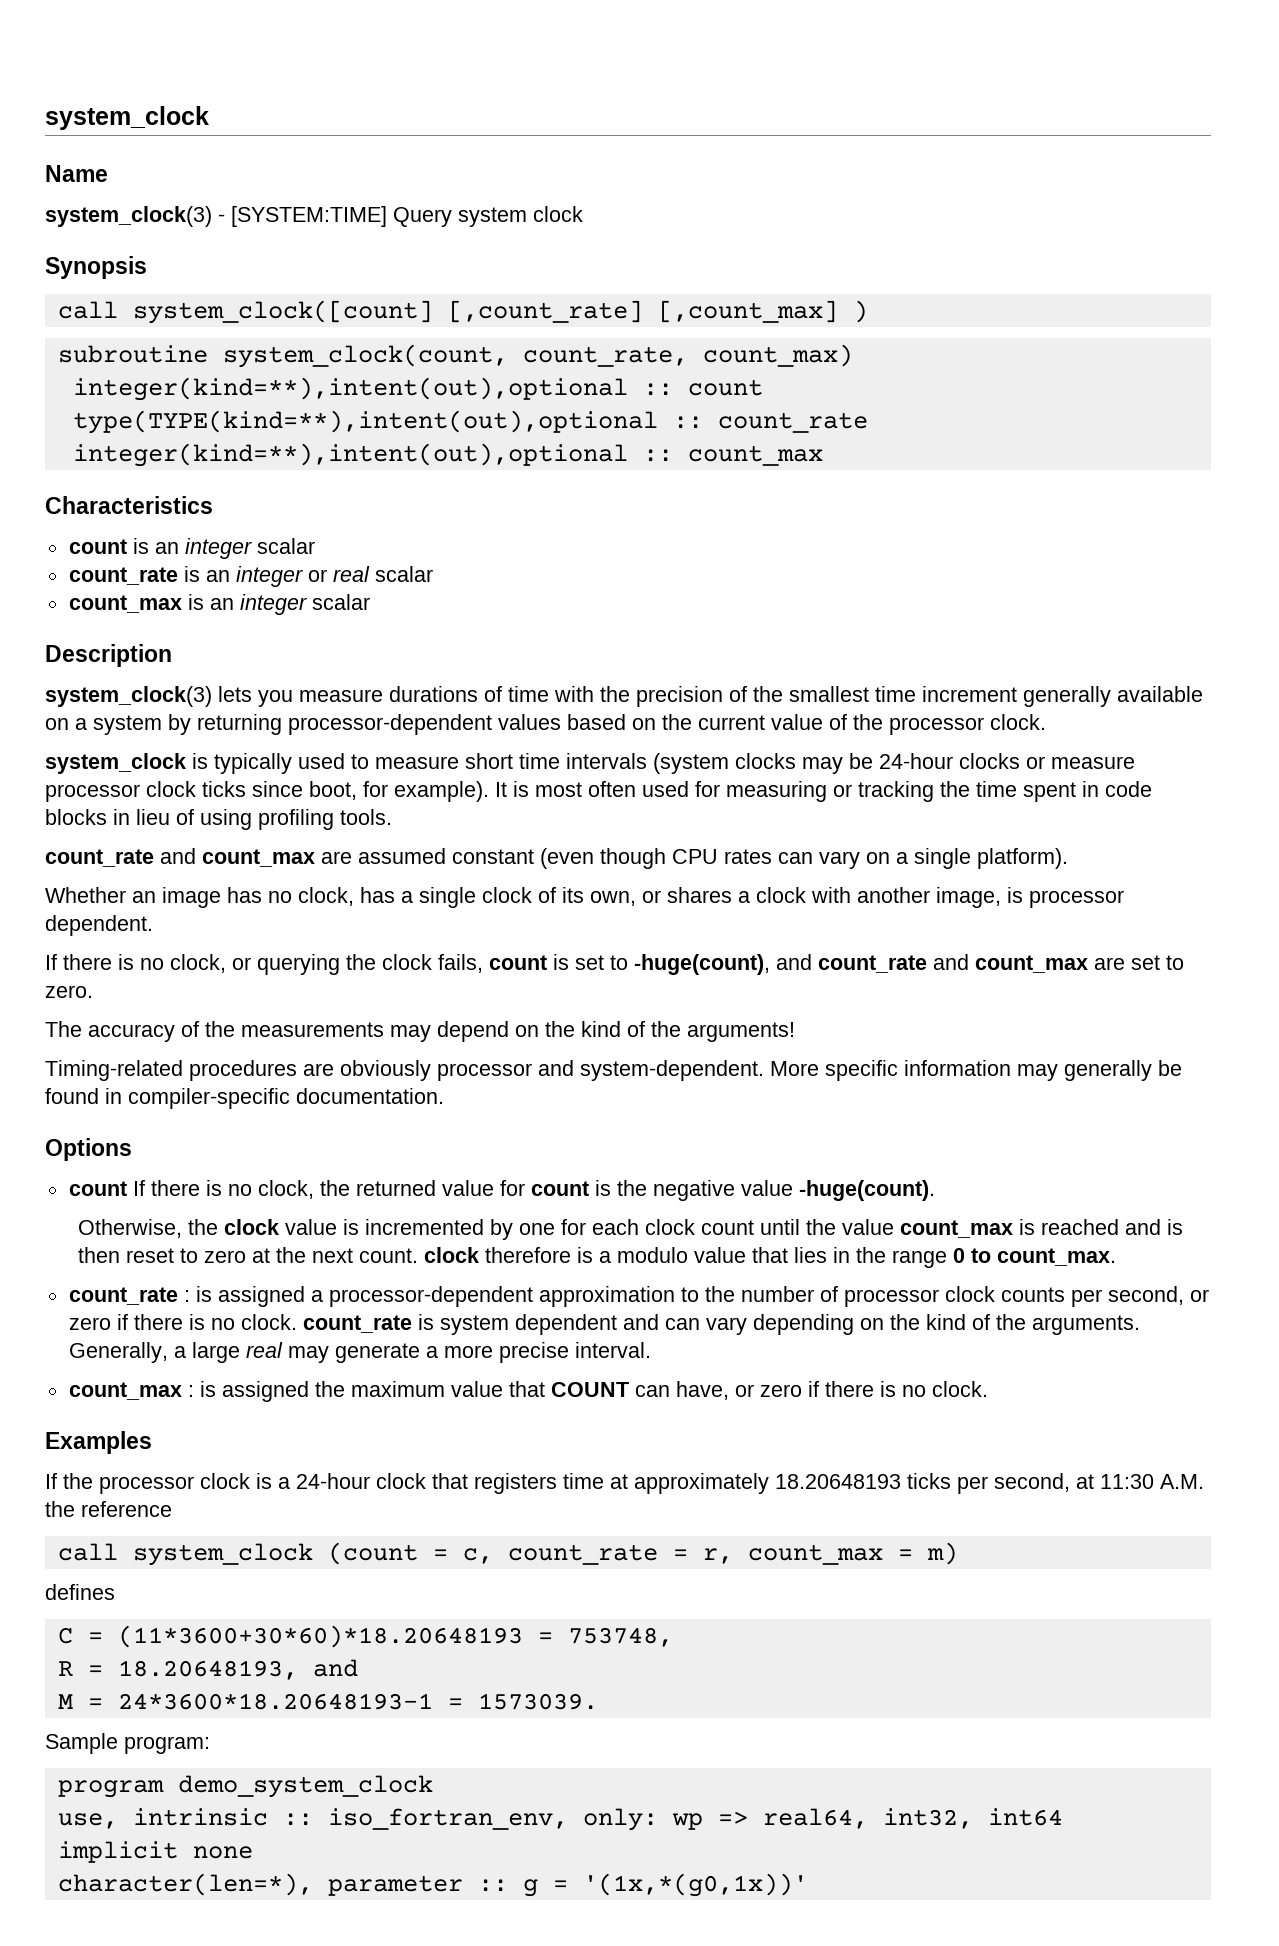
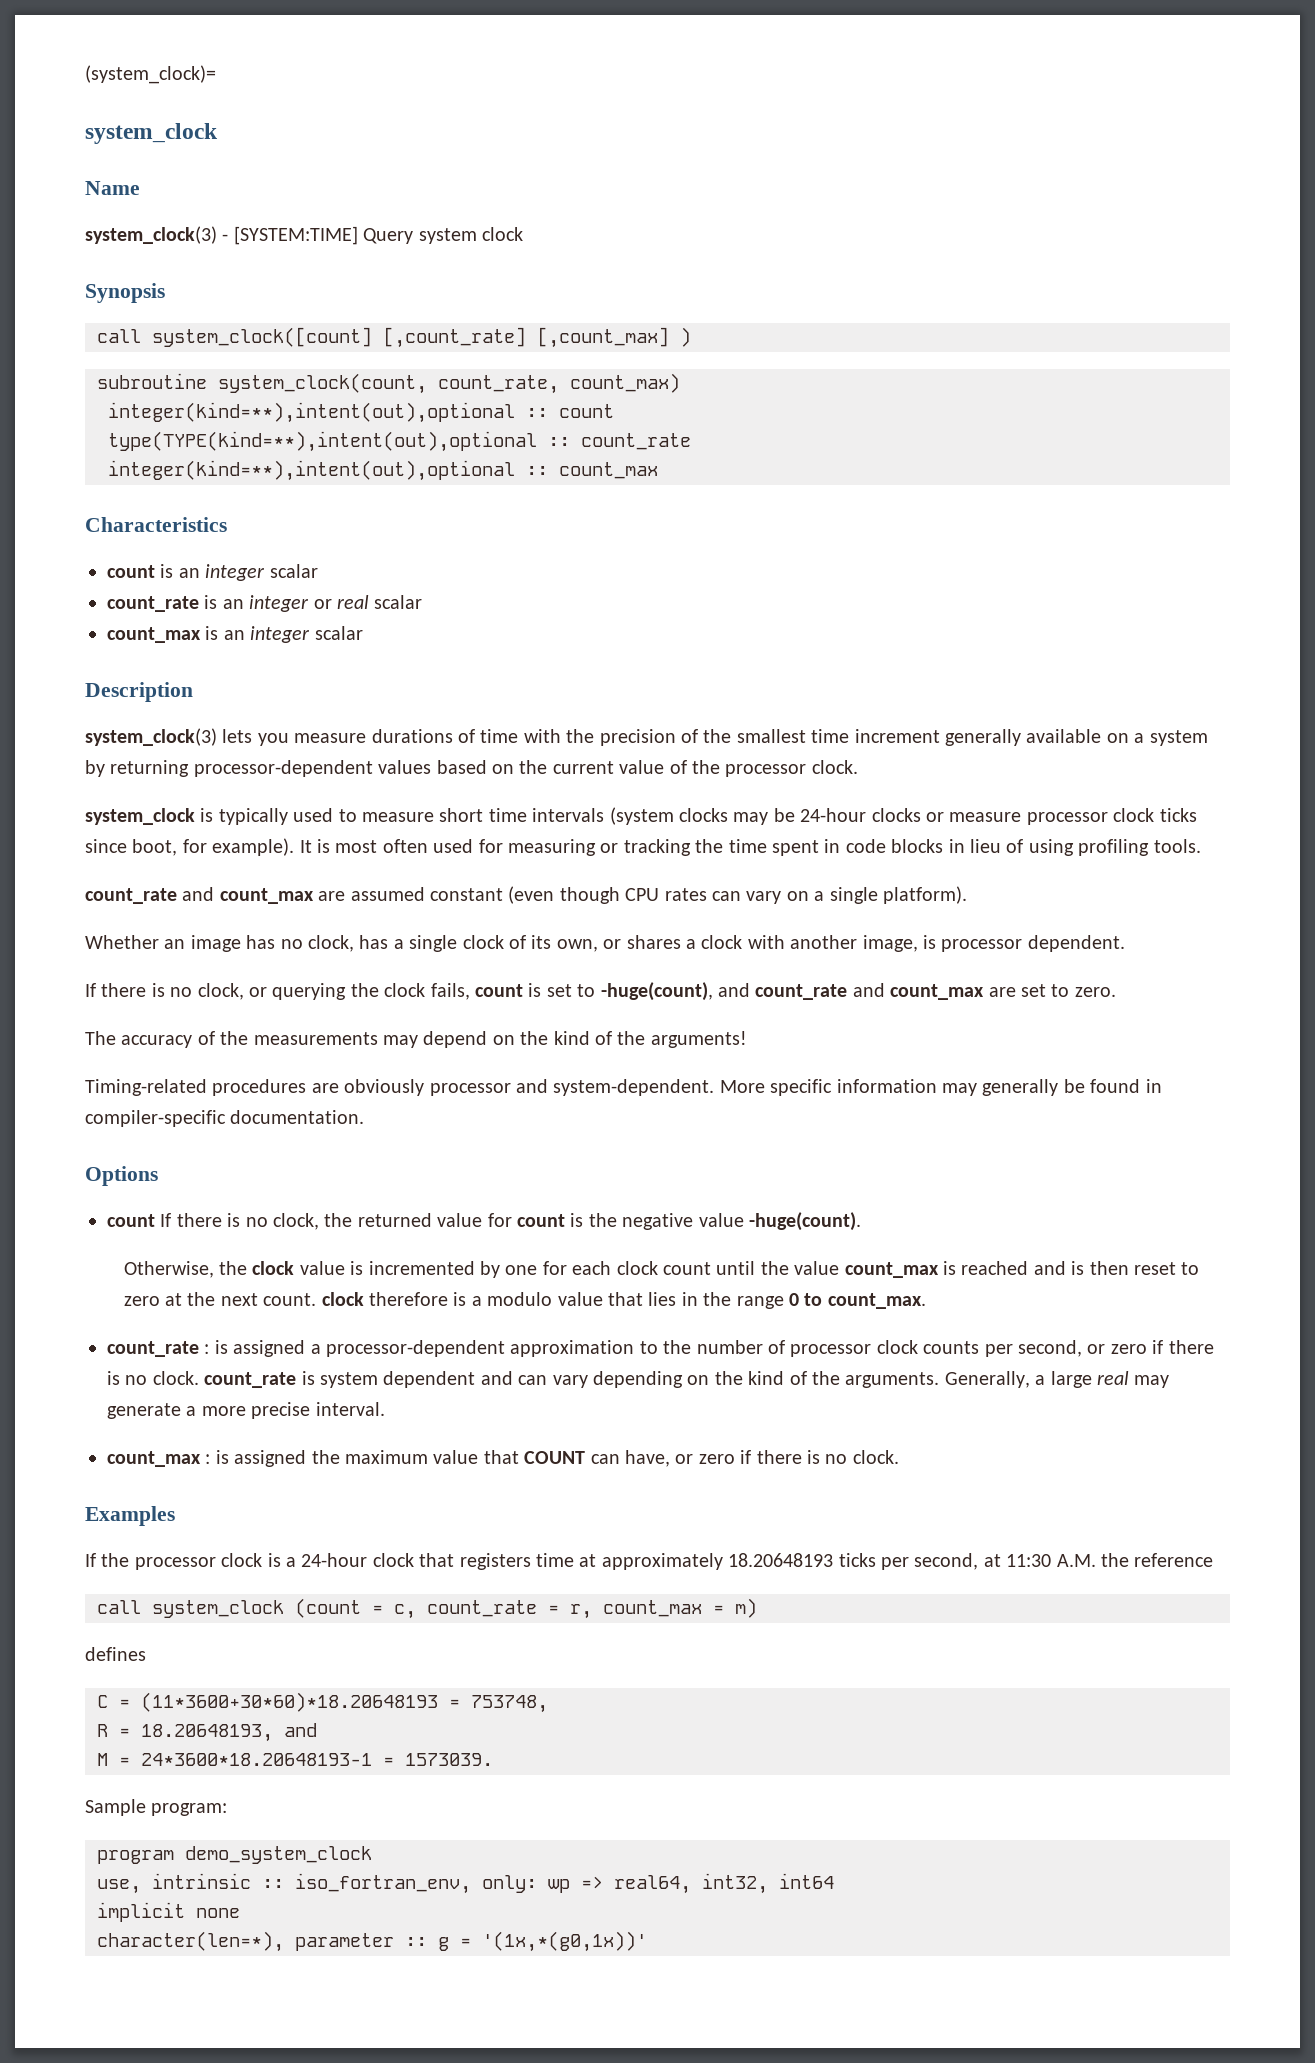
(45, 118) none -> [85,65,216,84] (system_clock)= //

